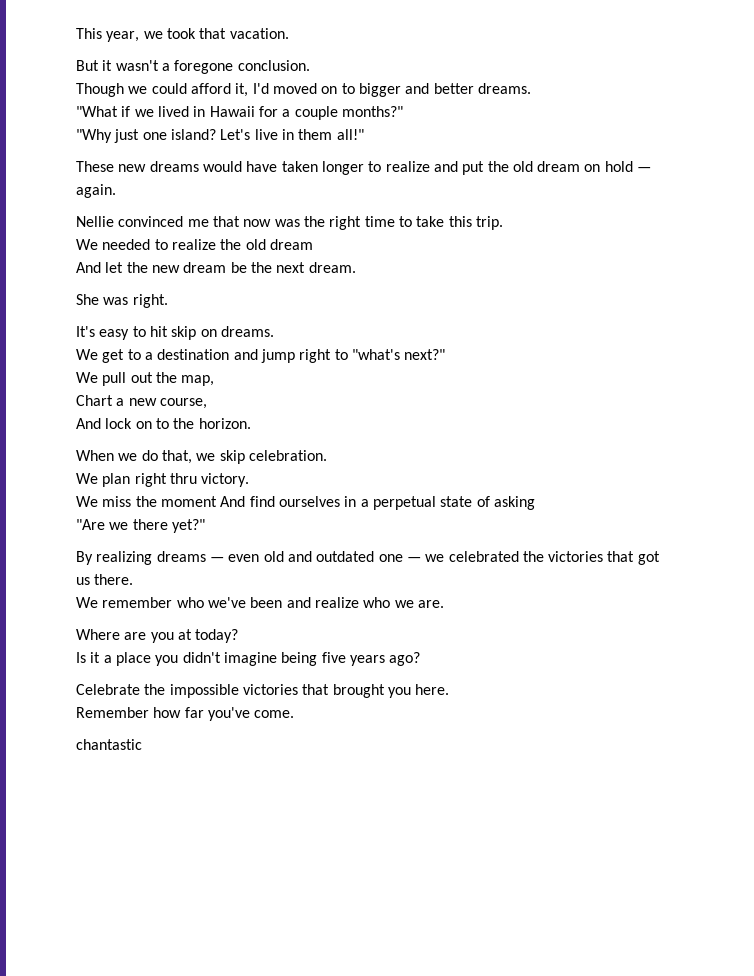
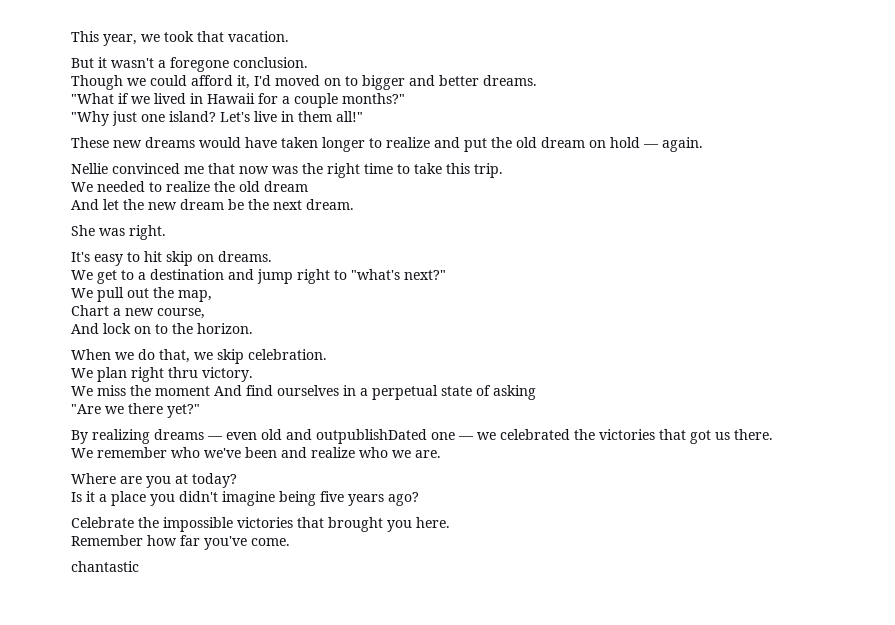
[316,551,375,562] outdated -> [316,429,427,444] outpublishDated

